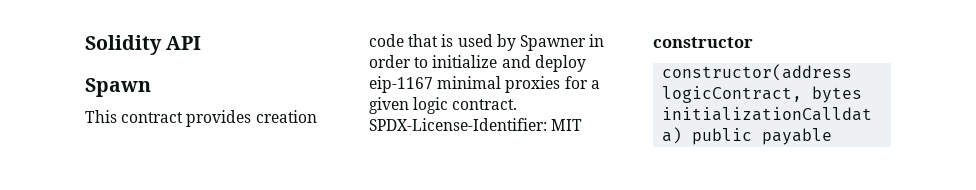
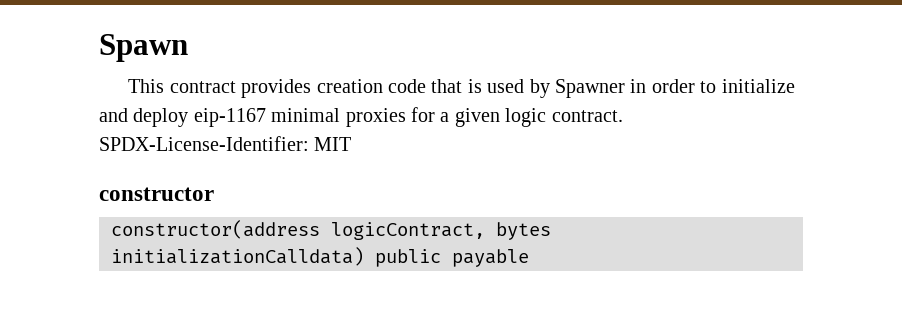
[85,35,202,55] Solidity API // -> (99, 48) none

